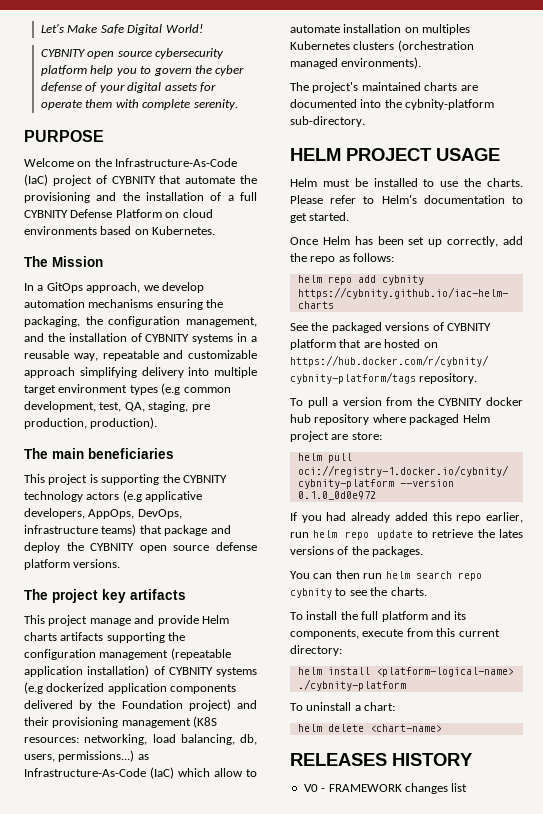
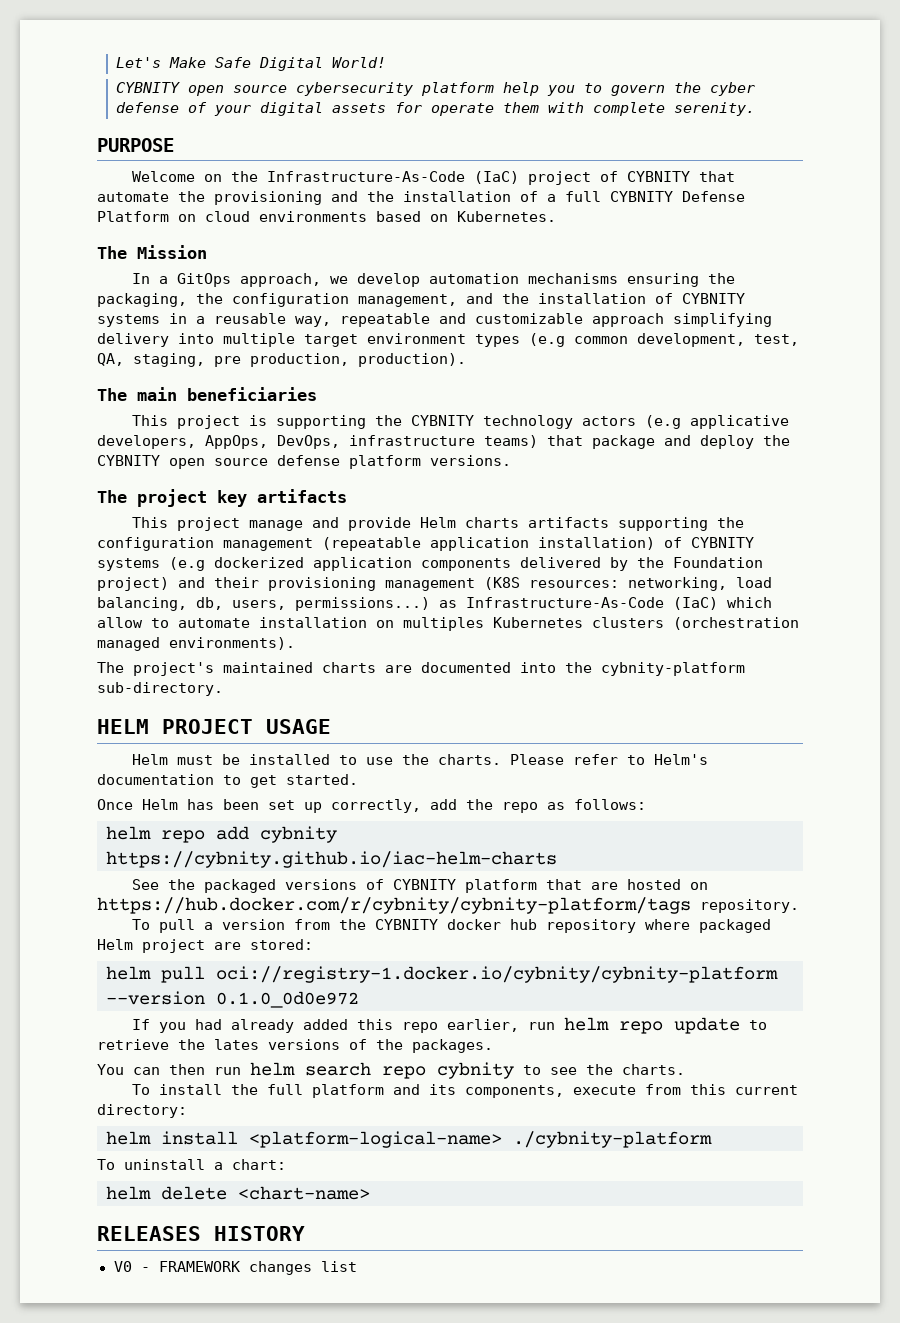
[351,432,382,440] store: -> [250,939,313,950] stored:

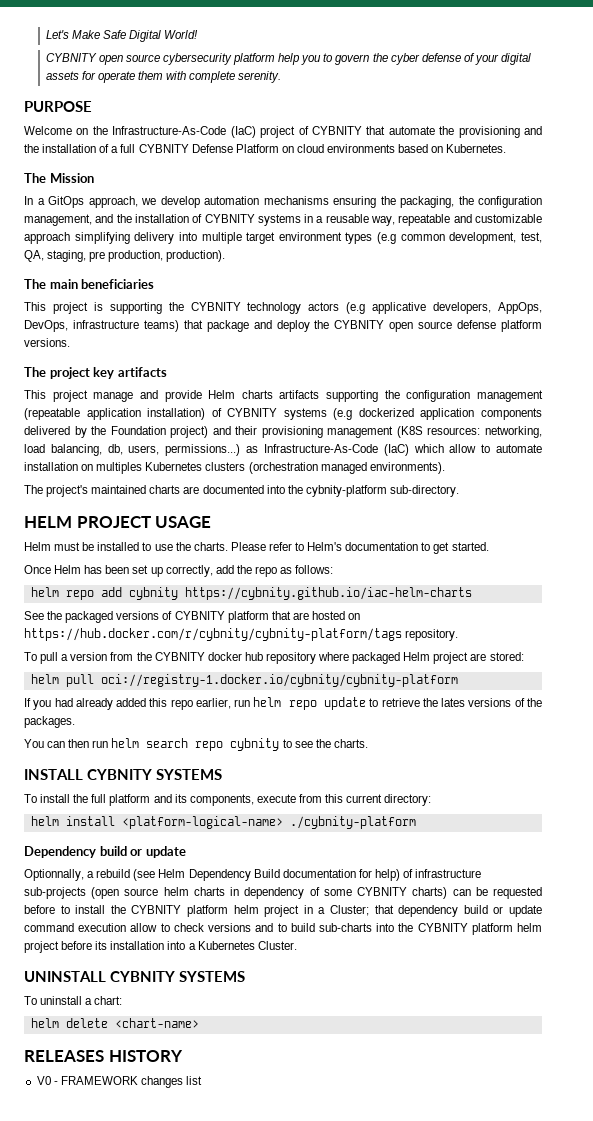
[106,991,359,1008] --version 0.1.0_0d0e972 -> (458, 680) none
(685, 1069) none -> [24,769,223,780] // INSTALL CYBNITY SYSTEMS
(712, 1139) none -> [24,846,186,858] [24,869,482,881] [24,887,542,899] [24,905,543,917] [24,923,543,935] [24,941,297,953] [24,971,246,982] // Dependency build or update // Optionnally, a rebuild (see Helm Dependency Build documentation for help) of infrastructure sub-projects (open source helm charts in dependency of some CYBNITY charts) can be requested before to install the CYBNITY platform helm project in a Cluster; that dependency build or update command execution allow to check versions and to build sub-charts into the CYBNITY platform helm project before its installation into a Kubernetes Cluster. // UNINSTALL CYBNITY SYSTEMS

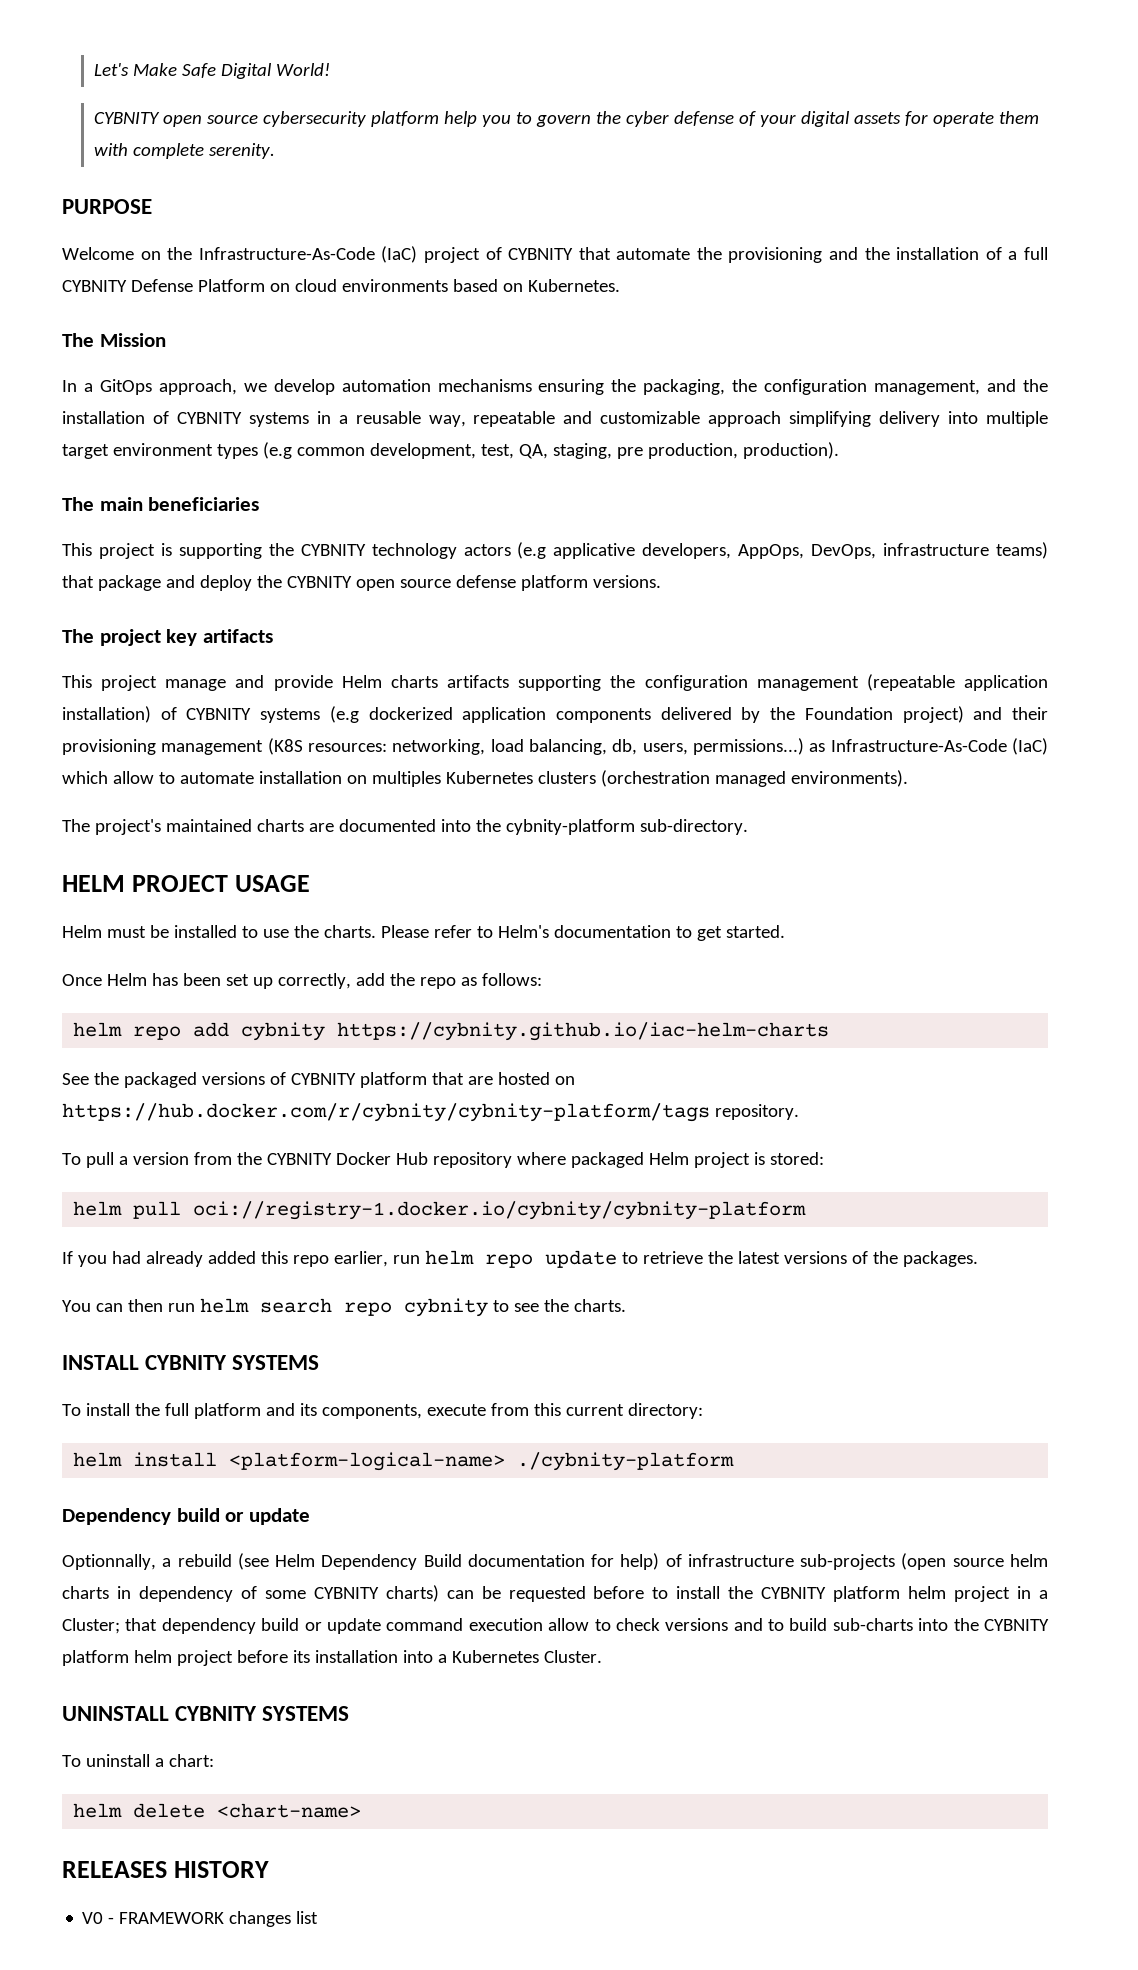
[207,652,263,661] docker hub -> [335,1152,428,1165] Docker Hub
[470,653,487,661] are -> [753,1152,765,1165] is
[441,698,466,707] lates -> [737,1251,780,1264] latest

